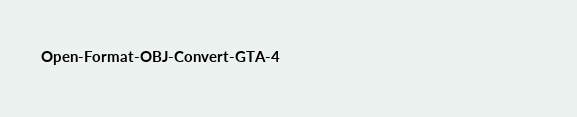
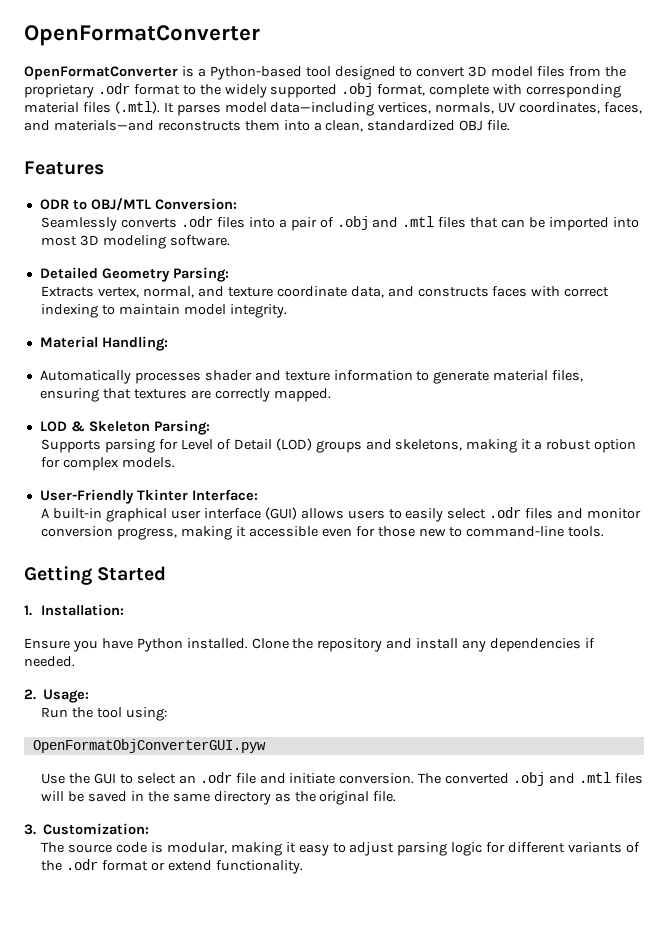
[41,51,280,65] Open-Format-OBJ-Convert-GTA-4 -> [24,25,260,46] [24,66,626,80] [24,83,622,98] [24,101,643,116] [24,120,511,132] [24,161,104,175] [39,198,237,211] [41,216,639,231] [41,235,230,249] [39,267,229,282] [41,286,610,298] [41,304,287,318] [39,336,168,351] [39,370,584,384] [39,388,331,402] [39,420,210,435] [41,438,636,453] [41,457,176,471] [39,489,258,504] [41,507,641,522] [41,526,605,540] [24,566,167,585] [24,604,125,616] [24,638,595,652] [24,656,75,667] [24,689,90,703] [41,707,167,721] [32,739,266,753] [41,772,643,786] [41,791,397,805] [24,823,150,835] [41,842,640,856] [41,859,303,874] OpenFormatConverter // OpenFormatConverter is a Python-based tool designed to convert 3D model files from the proprietary .odr format to the widely supported .obj format, complete with corresponding material files (.mtl). It parses model data—including vertices, normals, UV coordinates, faces, and materials—and reconstructs them into a clean, standardized OBJ file. // Features // ODR to OBJ/MTL Conversion: // Seamlessly converts .odr files into a pair of .obj and .mtl files that can be imported into most 3D modeling software. // Detailed Geometry Parsing: // Extracts vertex, normal, and texture coordinate data, and constructs faces with correct indexing to maintain model integrity. // Material Handling: // Automatically processes shader and texture information to generate material files, ensuring that textures are correctly mapped. // LOD & Skeleton Parsing: // Supports parsing for Level of Detail (LOD) groups and skeletons, making it a robust option for complex models. // User-Friendly Tkinter Interface: // A built-in graphical user interface (GUI) allows users to easily select .odr files and monitor conversion progress, making it accessible even for those new to command-line tools. // Getting Started // 1. Installation: // Ensure you have Python installed. Clone the repository and install any dependencies if needed. // 2. Usage: // Run the tool using: // OpenFormatObjConverterGUI.pyw // Use the GUI to select an .odr file and initiate conversion. The converted .obj and .mtl files will be saved in the same directory as the original file. // 3. Customization: // The source code is modular, making it easy to adjust parsing logic for different variants of the .odr format or extend functionality.

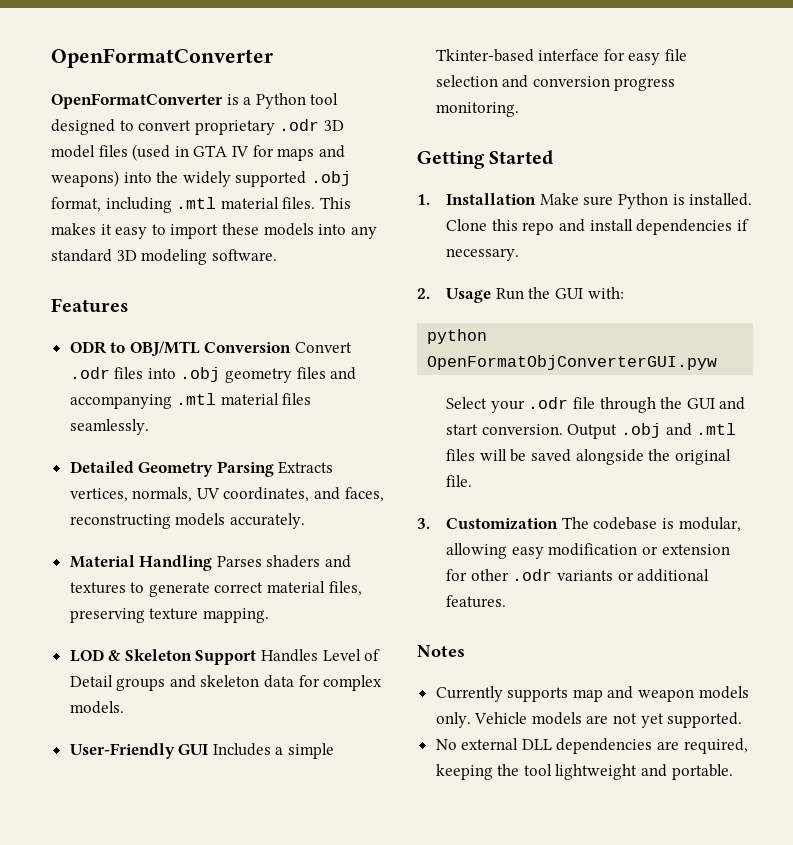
[209,66,302,80] Python-based -> [255,93,306,109] Python
(466, 72) none -> [194,119,320,135] proprietary .odr
[569,66,626,77] [24,83,196,98] from the proprietary .odr format to -> [132,144,345,161] [51,170,152,187] (used in GTA IV for maps and weapons) into
[429,84,622,98] [24,101,643,116] [24,120,511,132] [24,161,104,175] [39,198,237,211] [41,216,639,231] [41,235,230,249] [39,267,229,282] [41,286,610,298] [41,304,287,318] [39,336,168,351] [39,370,413,384] complete with corresponding material files (.mtl). It parses model data—including vertices, normals, UV coordinates, faces, and materials—and reconstructs them into a clean, standardized OBJ file. // Features // ODR to OBJ/MTL Conversion: // Seamlessly converts .odr files into a pair of .obj and .mtl files that can be imported into most 3D modeling software. // Detailed Geometry Parsing: // Extracts vertex, normal, and texture coordinate data, and constructs faces with correct indexing to maintain model integrity. // Material Handling: // Automatically processes shader and texture information -> [105,197,351,213] [51,223,377,239] [51,249,277,265] [51,298,129,313] [69,341,353,357] [69,367,357,383] [69,393,312,409] [69,419,149,435] [69,461,334,477] [69,487,384,502] [69,513,305,529] [69,555,352,571] [69,582,126,594] including .mtl material files. This makes it easy to import these models into any standard 3D modeling software. // Features // ODR to OBJ/MTL Conversion Convert .odr files into .obj geometry files and accompanying .mtl material files seamlessly. // Detailed Geometry Parsing Extracts vertices, normals, UV coordinates, and faces, reconstructing models accurately. // Material Handling Parses shaders and textures
(490, 377) none -> [214,582,264,593] correct
[39,388,331,402] ensuring that textures are correctly mapped. -> [69,608,269,623] preserving texture mapping.
[153,420,210,435] [41,439,179,453] Parsing: // Supports parsing for -> [195,649,319,665] Support Handles
[275,438,312,451] (LOD) -> (113, 681) none
[395,439,636,453] [41,457,176,471] [39,489,258,504] [41,507,641,522] [41,526,605,540] [24,566,167,585] [24,604,125,616] [24,638,383,652] skeletons, making it a robust option for complex models. // User-Friendly Tkinter Interface: // A built-in graphical user interface (GUI) allows users to easily select .odr files and monitor conversion progress, making it accessible even for those new to command-line tools. // Getting Started // 1. Installation: // Ensure you have Python installed. Clone the repository -> [200,675,383,691] [69,701,124,714] [69,743,335,759] [435,49,688,65] [435,75,676,91] [435,102,519,117] [417,150,554,169] [417,193,753,209] [446,219,555,235] skeleton data for complex models. // User-Friendly GUI Includes a simple Tkinter-based interface for easy file selection and conversion progress monitoring. // Getting Started // 1. Installation Make sure Python is installed. Clone this repo
[462,640,487,652] any -> (633, 225) none
[24,656,75,667] needed. -> [446,248,520,261] necessary.
[43,689,90,703] Usage: // -> [446,288,492,303] Usage
[97,707,167,721] [32,739,266,753] [41,772,510,784] tool using: // OpenFormatObjConverterGUI.pyw // Use the GUI to select an .odr file and initiate conversion. The converted -> [555,287,624,299] [427,329,488,344] [427,355,718,370] [446,397,746,413] [446,424,618,439] GUI with: // python OpenFormatObjConverterGUI.pyw // Select your .odr file through the GUI and start conversion. Output
[130,791,291,805] in the same directory as -> [575,449,644,465] alongside
[43,823,150,835] [41,842,640,856] [41,859,303,874] Customization: // The source code is modular, making it easy to adjust parsing logic for different variants of the .odr format or extend functionality. -> [446,517,741,532] [446,543,730,559] [446,569,710,582] [446,595,507,608] [417,645,465,657] [435,686,749,702] [435,712,743,728] [435,738,748,754] [435,764,733,780] Customization The codebase is modular, allowing easy modification or extension for other .odr variants or additional features. // Notes // Currently supports map and weapon models only. Vehicle models are not yet supported. // No external DLL dependencies are required, keeping the tool lightweight and portable.

